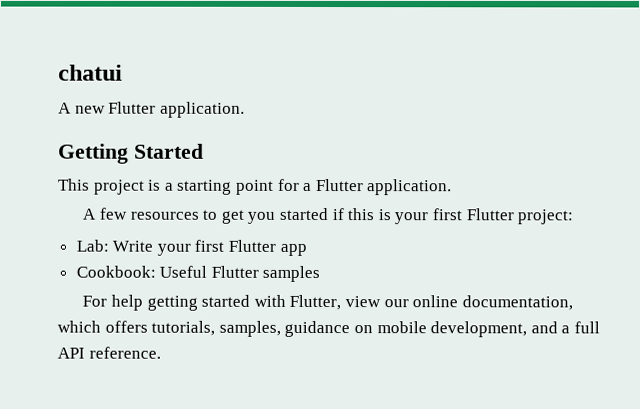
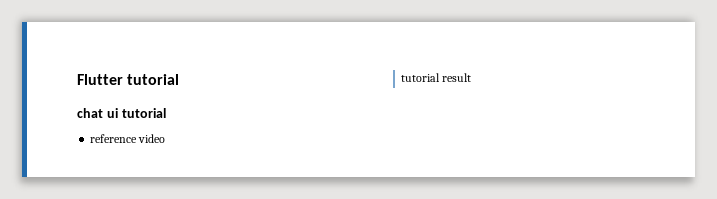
[58,64,123,81] [58,101,245,118] [58,143,204,164] [58,178,453,196] [82,207,574,225] [75,239,307,256] [75,265,321,283] [82,294,573,311] [57,320,600,338] [57,346,161,359] chatui // A new Flutter application. // Getting Started // This project is a starting point for a Flutter application. // A few resources to get you started if this is your first Flutter project: // Lab: Write your first Flutter app // Cookbook: Useful Flutter samples // For help getting started with Flutter, view our online documentation, which offers tutorials, samples, guidance on mobile development, and a full API reference. -> [77,74,180,85] [77,108,166,118] [90,134,166,143] [401,73,472,82] Flutter tutorial // chat ui tutorial // reference video // tutorial result

